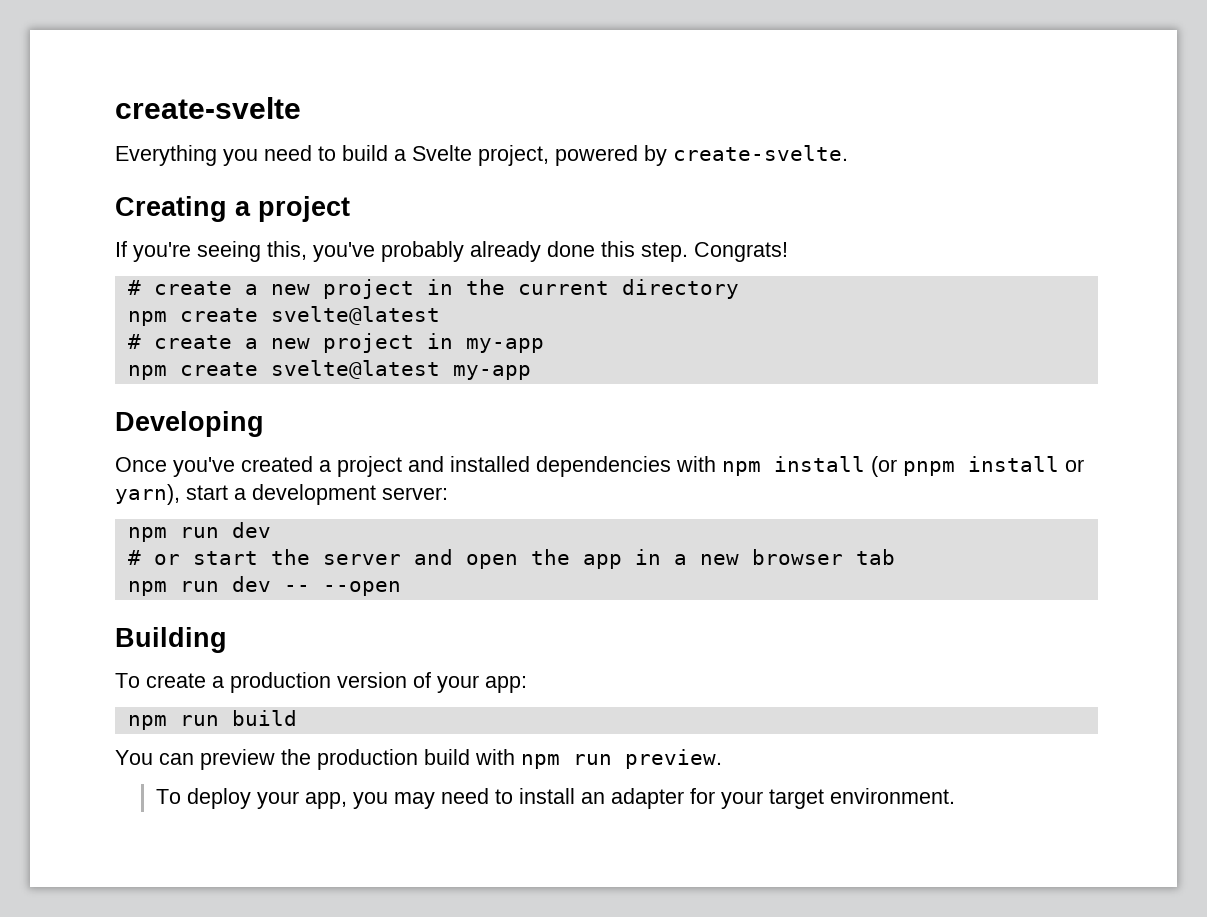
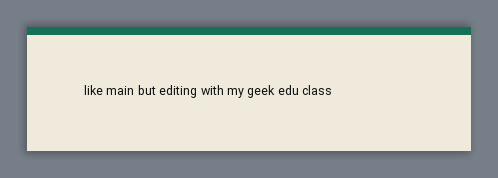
[115,97,301,119] [115,145,848,166] [115,196,350,222] [115,241,788,262] [127,279,739,299] [127,306,440,326] [127,333,544,353] [127,360,531,380] [115,411,264,437] [115,456,1084,477] [115,484,448,505] [127,522,271,542] [127,549,895,569] [127,576,401,596] [115,627,227,653] [115,672,527,693] [127,710,297,730] [115,749,722,770] [155,788,955,809] create-svelte // Everything you need to build a Svelte project, powered by create-svelte. // Creating a project // If you're seeing this, you've probably already done this step. Congrats! // # create a new project in the current directory // npm create svelte@latest // # create a new project in my-app // npm create svelte@latest my-app // Developing // Once you've created a project and installed dependencies with npm install (or pnpm install or yarn), start a development server: // npm run dev // # or start the server and open the app in a new browser tab // npm run dev -- --open // Building // To create a production version of your app: // npm run build // You can preview the production build with npm run preview. // To deploy your app, you may need to install an adapter for your target environment. -> [84,85,332,98] like main but editing with my geek edu class

